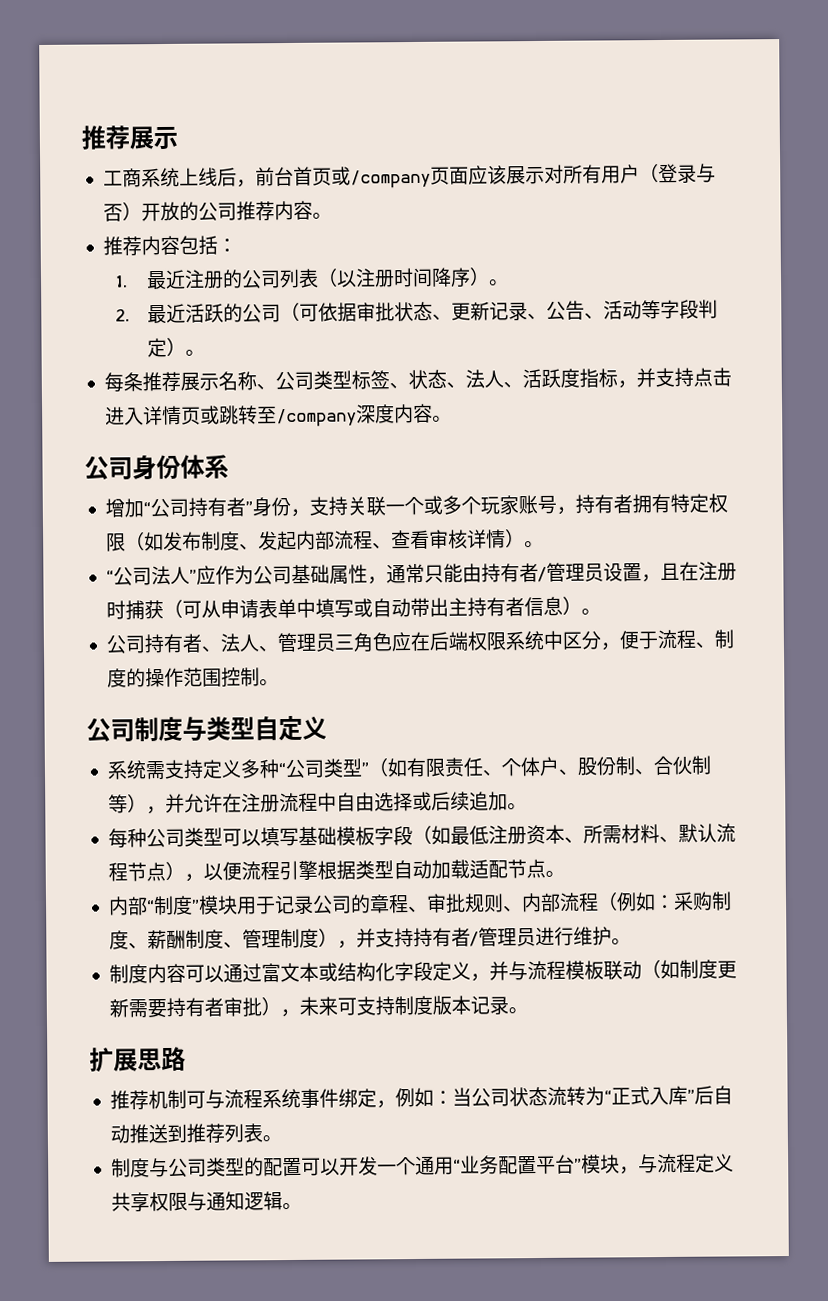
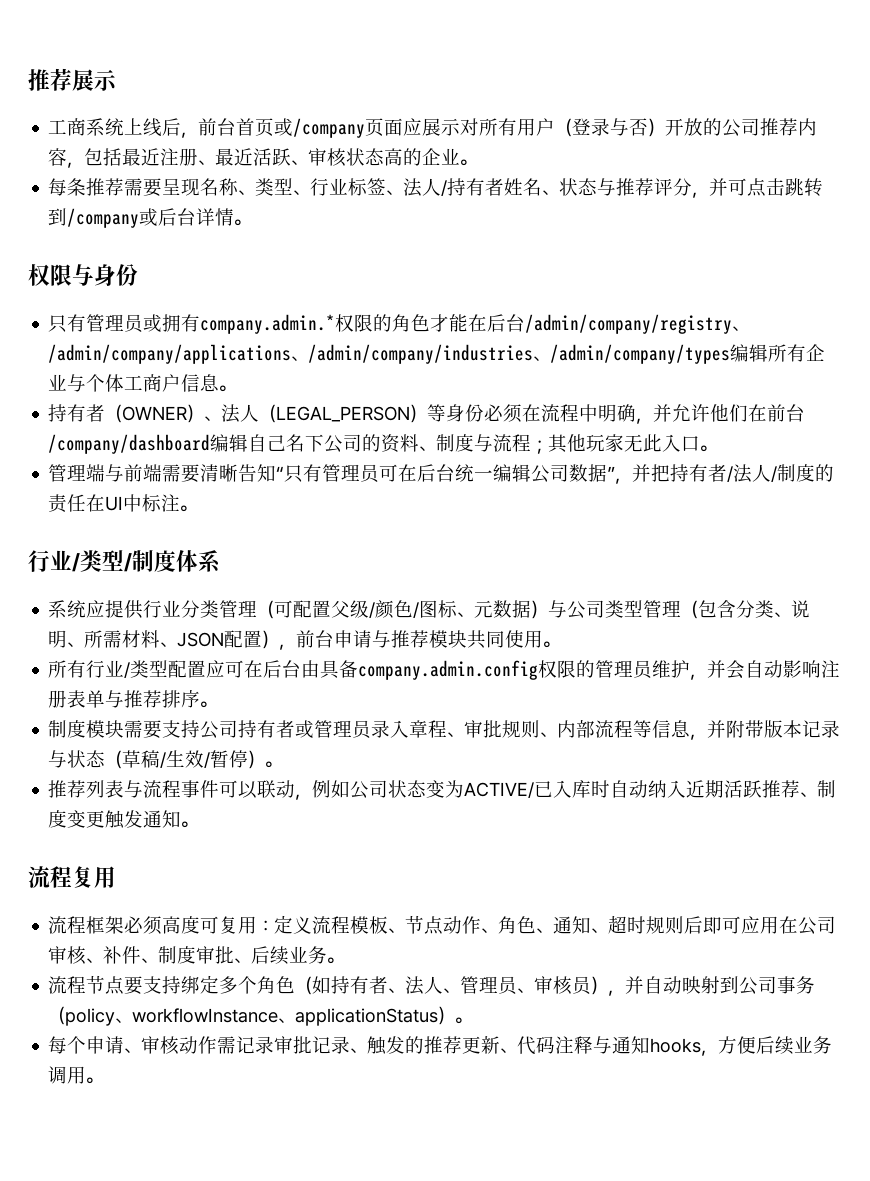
[486,165,507,185] 该 -> (423, 127) none
[311,212,332,219] [102,235,237,256] [113,267,509,290] [114,299,718,324] [146,337,205,358] [103,367,732,393] [104,403,452,428] [84,454,229,481] [104,493,728,518] [105,529,544,552] [105,561,737,586] [105,596,601,621] [105,629,734,654] [106,667,279,688] [86,715,327,743] [106,755,712,780] [107,791,527,815] [107,823,736,849] [107,858,565,882] [107,894,371,916] 。 // 推荐内容包括： // 1.最近注册的公司列表（以注册时间降序）。 // 2.最近活跃的公司（可依据审批状态、更新记录、公告、活动等字段判定）。 // 每条推荐展示名称、公司类型标签、状态、法人、活跃度指标，并支持点击进入详情页或跳转至/company深度内容。 // 公司身份体系 // 增加“公司持有者”身份，支持关联一个或多个玩家账号，持有者拥有特定权限（如发布制度、发起内部流程、查看审核详情）。 // “公司法人”应作为公司基础属性，通常只能由持有者/管理员设置，且在注册时捕获（可从申请表单中填写或自动带出主持有者信息）。 // 公司持有者、法人、管理员三角色应在后端权限系统中区分，便于流程、制度的操作范围控制。 // 公司制度与类型自定义 // 系统需支持定义多种“公司类型”（如有限责任、个体户、股份制、合伙制等），并允许在注册流程中自由选择或后续追加。 // 每种公司类型可以填写基础模板字段（如最低注册资本、所需材料、默认流程节点），以便流程引擎根据类型自动加载适配节点。 // 内部“制度”模块用于记录公司的 -> [67,148,478,168] [48,178,824,198] [48,208,252,228] [28,264,138,286] [48,314,750,334] [48,344,826,364] [48,374,237,392] [48,404,806,424] [48,434,718,454] [48,464,835,484] [48,494,198,513] [28,550,220,573] [48,600,811,619] [48,630,561,650] [48,660,841,680] [48,690,218,708] [48,720,410,739] ，包括最近注册、最近活跃、审核状态高的企业。 // 每条推荐需要呈现名称、类型、行业标签、法人/持有者姓名、状态与推荐评分，并可点击跳转到/company或后台详情。 // 权限与身份 // 只有管理员或拥有company.admin.*权限的角色才能在后台/admin/company/registry、/admin/company/applications、/admin/company/industries、/admin/company/types编辑所有企业与个体工商户信息。 // 持有者（OWNER）、法人（LEGAL_PERSON）等身份必须在流程中明确，并允许他们在前台/company/dashboard编辑自己名下公司的资料、制度与流程；其他玩家无此入口。 // 管理端与前端需要清晰告知“只有管理员可在后台统一编辑公司数据”，并把持有者/法人/制度的责任在UI中标注。 // 行业/类型/制度体系 // 系统应提供行业分类管理（可配置父级/颜色/图标、元数据）与公司类型管理（包含分类、说明、所需材料、JSON配置），前台申请与推荐模块共同使用。 // 所有行业/类型配置应可在后台由具备company.admin.config权限的管理员维护，并会自动影响注册表单与推荐排序。 // 制度模块需要支持公司持有者或管理员录入
[596,891,732,912] [108,926,631,950] [108,959,737,984] [108,995,528,1019] [89,1046,186,1073] [109,1085,733,1110] [109,1123,282,1144] [110,1153,734,1178] [110,1191,283,1213] （例如：采购制度、薪酬制度、管理制度），并支持持有者/管理员进行维护。 // 制度内容可以通过富文本或结构化字段定义，并与流程模板联动（如制度更新需要持有者审批），未来可支持制度版本记录。 // 扩展思路 // 推荐机制可与流程系统事件绑定，例如：当公司状态流转为“正式入库”后自动推送到推荐列表。 // 制度与公司类型的配置可以开发一个通用“业务配置平台”模块，与流程定义共享权限与通知逻辑 -> [633,720,841,740] [48,750,283,769] [48,780,837,800] [48,810,199,829] [28,866,116,888] [48,915,837,935] [48,946,345,965] [48,975,816,996] [48,1006,473,1026] [48,1036,833,1056] [48,1066,87,1084] 等信息，并附带版本记录与状态（草稿/生效/暂停）。 // 推荐列表与流程事件可以联动，例如公司状态变为ACTIVE/已入库时自动纳入近期活跃推荐、制度变更触发通知。 // 流程复用 // 流程框架必须高度可复用：定义流程模板、节点动作、角色、通知、超时规则后即可应用在公司审核、补件、制度审批、后续业务。 // 流程节点要支持绑定多个角色（如持有者、法人、管理员、审核员），并自动映射到公司事务（policy、workflowInstance、applicationStatus）。 // 每个申请、审核动作需记录审批记录、触发的推荐更新、代码注释与通知hooks，方便后续业务调用

